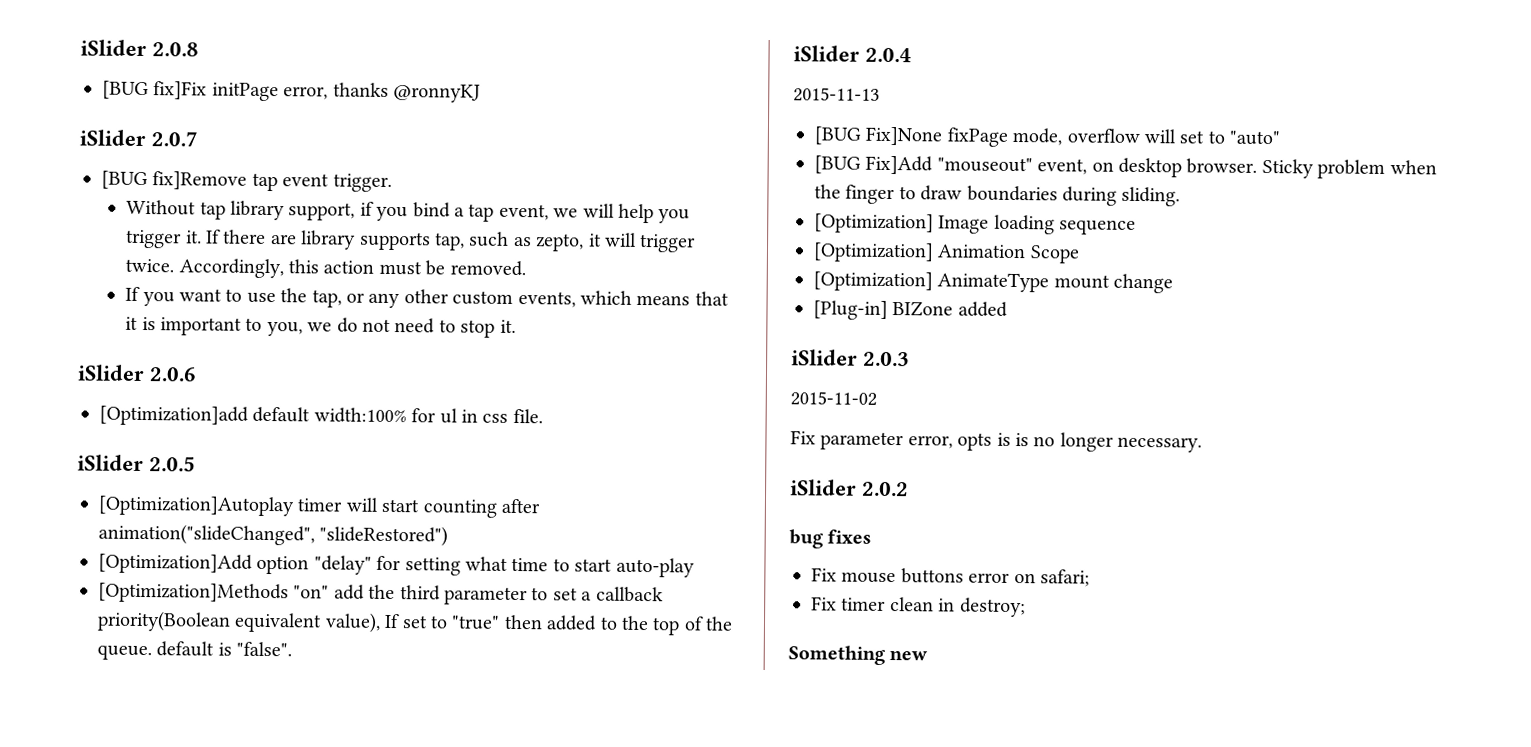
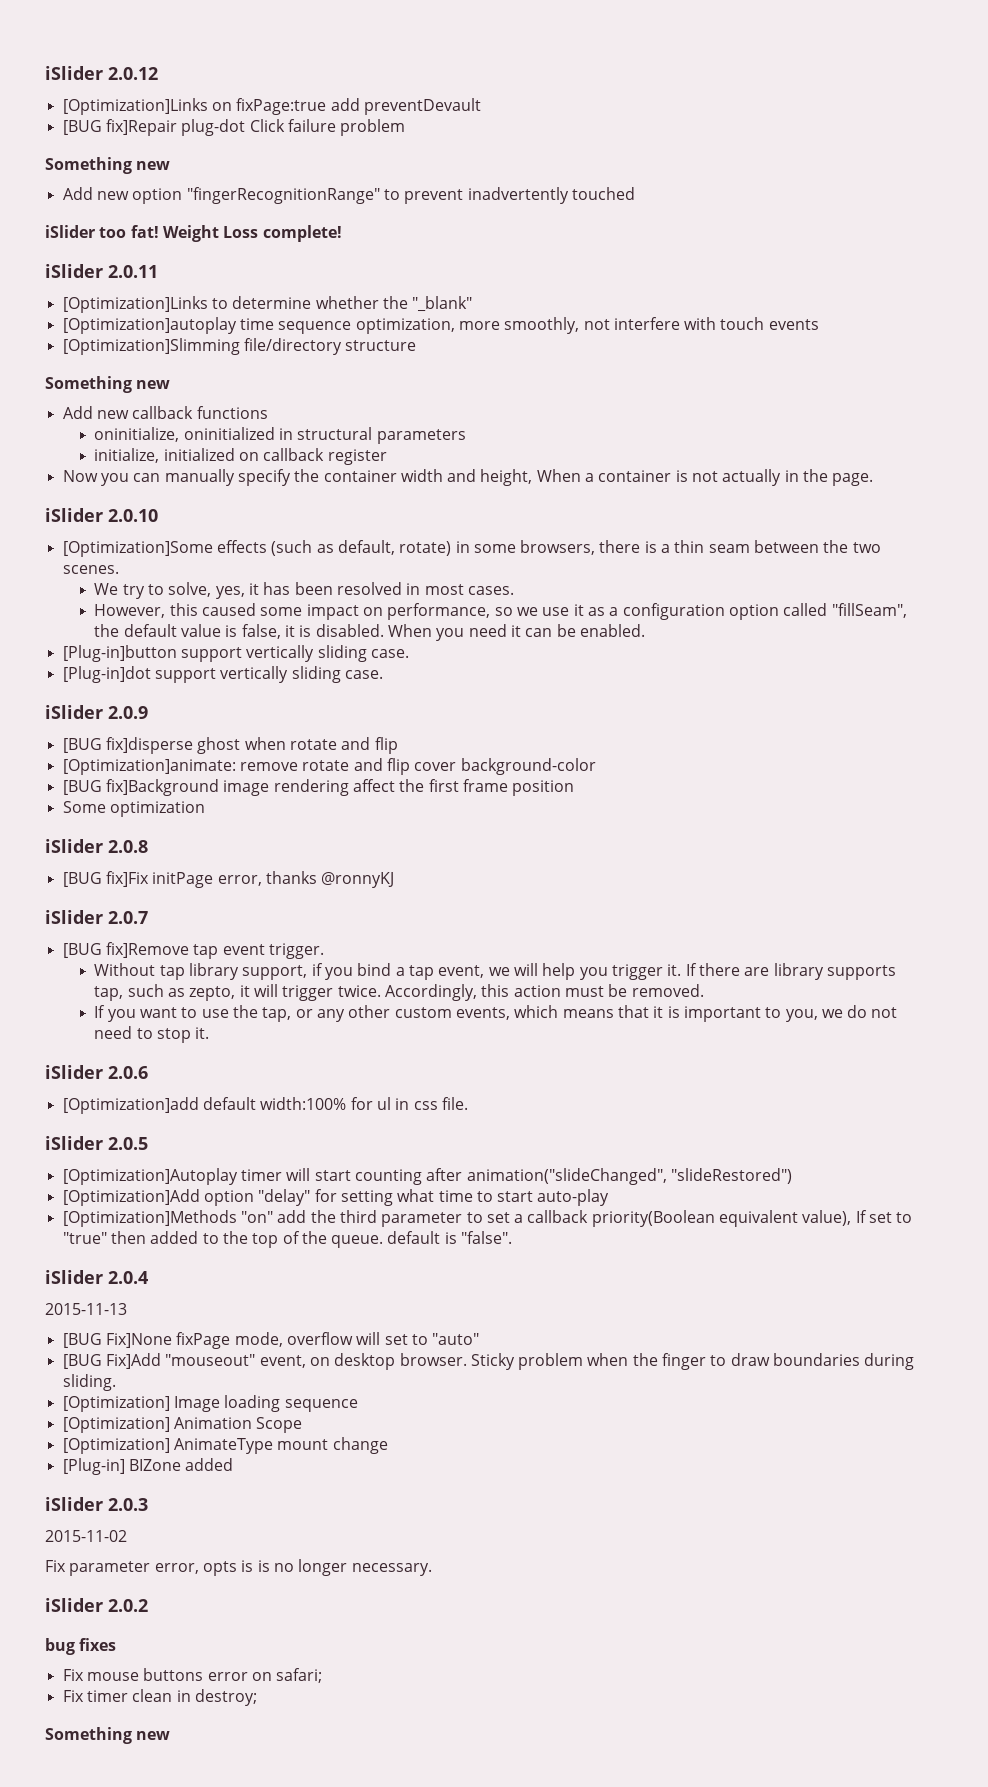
[80,39,147,57] iSlider -> [45,66,158,80] [62,98,481,115] [62,119,406,136] [45,157,171,174] [62,187,635,204] [45,225,342,242] [45,264,158,278] [62,296,473,313] [62,317,819,334] [62,338,417,355] [45,376,171,393] [62,406,268,419] [94,427,466,444] [94,448,387,465] [62,469,874,486] [45,508,158,522] [62,540,881,557] [62,565,119,574] [94,582,514,599] [94,603,907,620] [94,624,645,641] [62,645,409,662] [62,666,383,683] [45,705,148,719] [62,737,398,754] [62,758,596,775] [62,779,575,796] [62,801,205,817] [45,839,103,853] iSlider 2.0.12 // [Optimization]Links on fixPage:true add preventDevault // [BUG fix]Repair plug-dot Click failure problem // Something new // Add new option "fingerRecognitionRange" to prevent inadvertently touched // iSlider too fat! Weight Loss complete! // iSlider 2.0.11 // [Optimization]Links to determine whether the "_blank" // [Optimization]autoplay time sequence optimization, more smoothly, not interfere with touch events // [Optimization]Slimming file/directory structure // Something new // Add new callback functions // oninitialize, oninitialized in structural parameters // initialize, initialized on callback register // Now you can manually specify the container width and height, When a container is not actually in the page. // iSlider 2.0.10 // [Optimization]Some effects (such as default, rotate) in some browsers, there is a thin seam between the two scenes. // We try to solve, yes, it has been resolved in most cases. // However, this caused some impact on performance, so we use it as a configuration option called "fillSeam", the default value is false, it is disabled. When you need it can be enabled. // [Plug-in]button support vertically sliding case. // [Plug-in]dot support vertically sliding case. // iSlider 2.0.9 // [BUG fix]disperse ghost when rotate and flip // [Optimization]animate: remove rotate and flip cover background-color // [BUG fix]Background image rendering affect the first frame position // Some optimization // iSlider

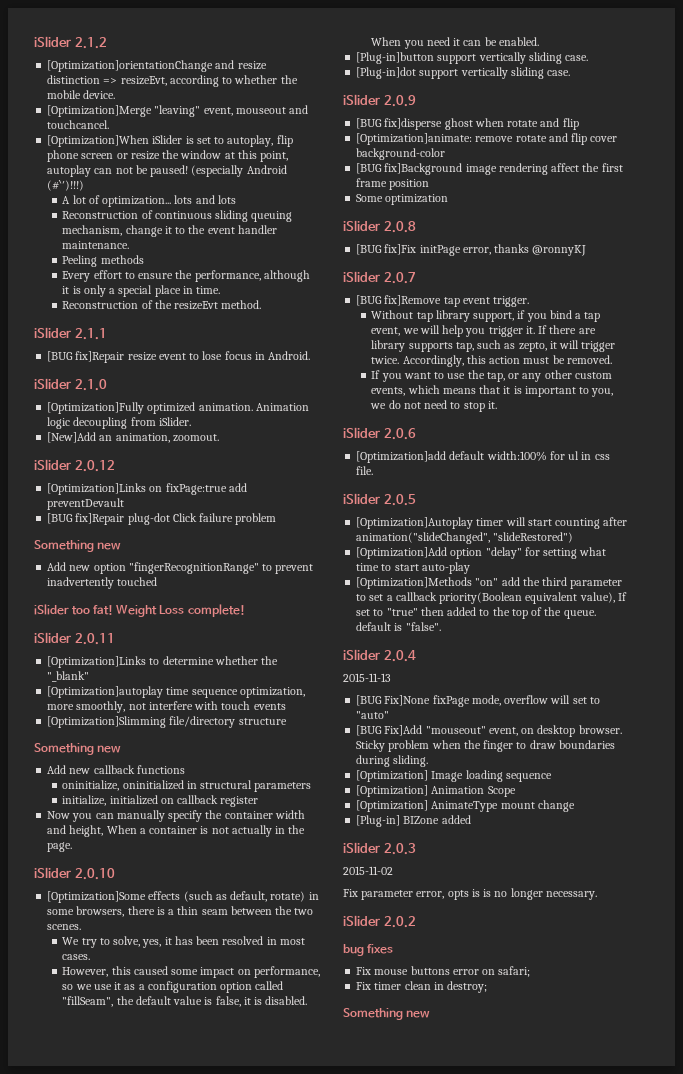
[45,66,103,80] iSlider -> [34,36,107,49] [47,60,267,72] [47,75,298,87] [47,90,116,99] [47,105,309,117] [47,120,110,129] [47,135,293,147] [47,150,289,162] [47,165,287,177] [47,180,85,191] [62,195,236,207] [62,210,293,222] [62,225,277,237] [62,241,130,249] [62,255,144,267] [62,270,310,282] [62,285,221,297] [62,300,262,310] [34,327,107,340] [47,351,311,363] [34,378,107,391] [47,402,309,414] [47,417,191,429] [47,432,219,443] [34,459,71,470] iSlider 2.1.2 // [Optimization]orientationChange and resize distinction => resizeEvt, according to whether the mobile device. // [Optimization]Merge "leaving" event, mouseout and touchcancel. // [Optimization]When iSlider is set to autoplay, flip phone screen or resize the window at this point, autoplay can not be paused! (especially Android (#‵′)!!!) // A lot of optimization... lots and lots // Reconstruction of continuous sliding queuing mechanism, change it to the event handler maintenance. // Peeling methods // Every effort to ensure the performance, although it is only a special place in time. // Reconstruction of the resizeEvt method. // iSlider 2.1.1 // [BUG fix]Repair resize event to lose focus in Android. // iSlider 2.1.0 // [Optimization]Fully optimized animation. Animation logic decoupling from iSlider. // [New]Add an animation, zoomout. // iSlider

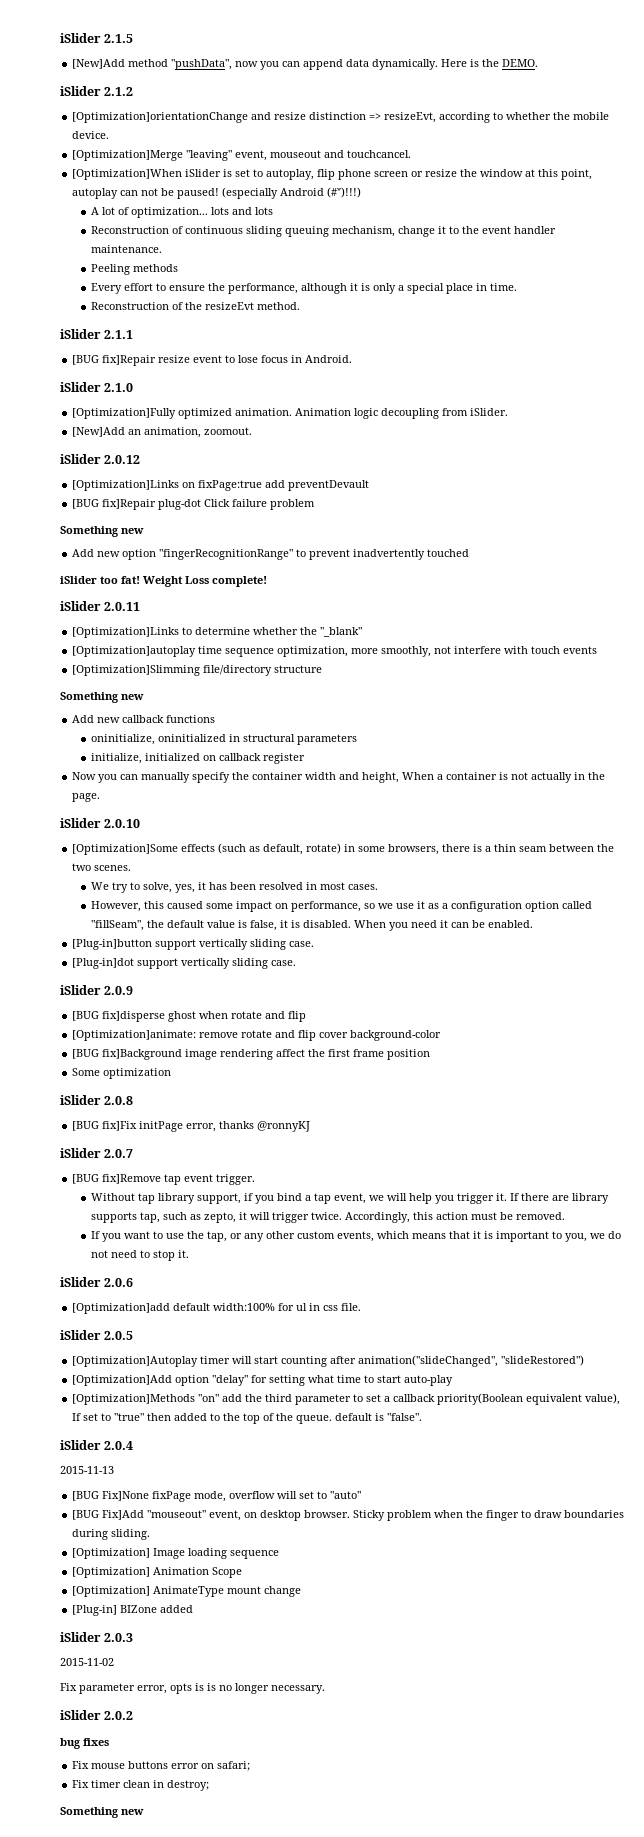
[34,36,71,47] iSlider -> [60,33,134,43] [72,59,539,70] [60,86,101,96] iSlider 2.1.5 // [New]Add method "pushData", now you can append data dynamically. Here is the DEMO. // iSlider

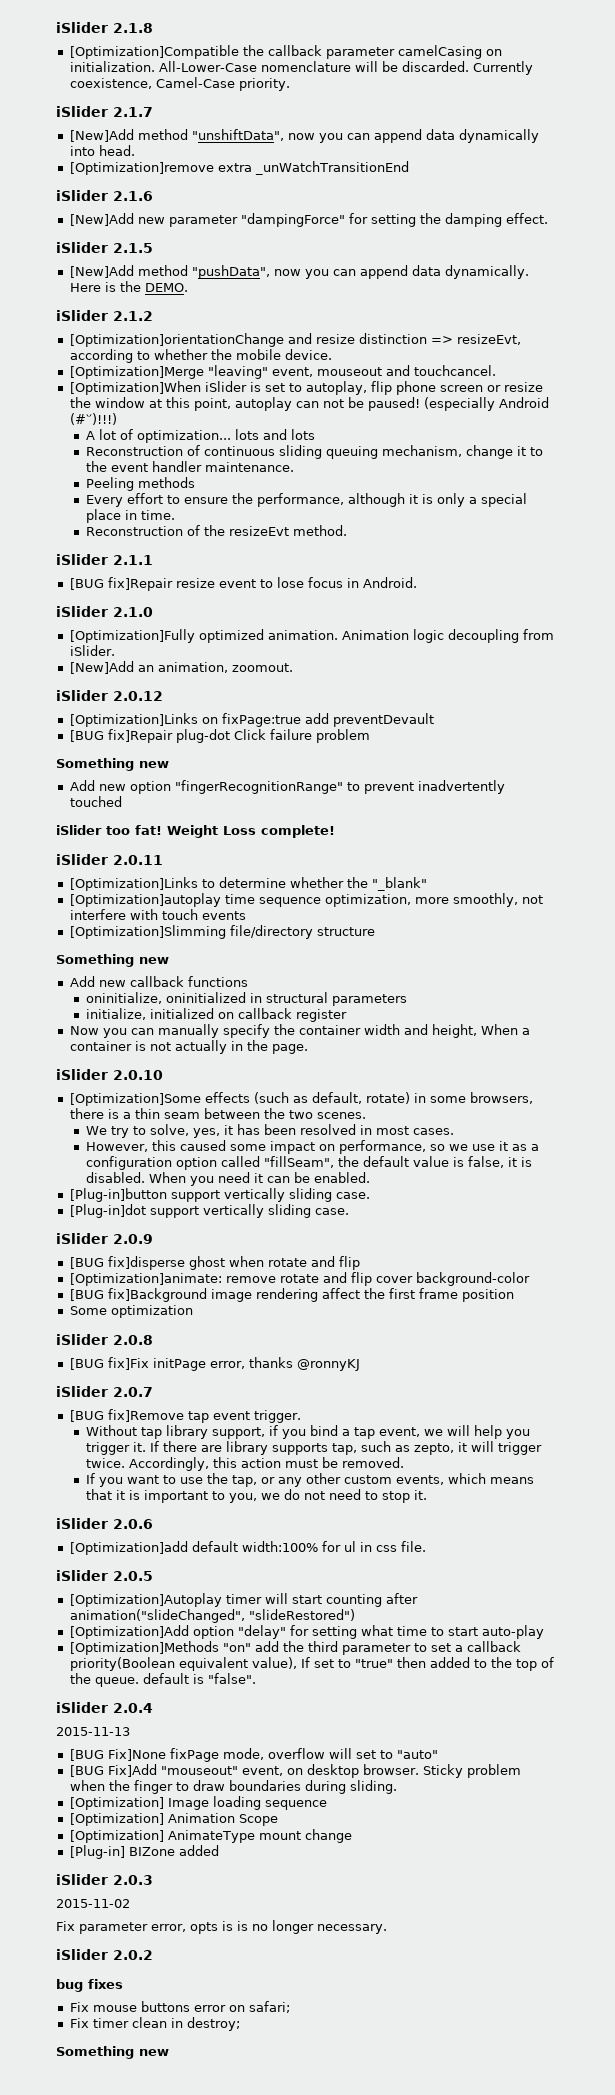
[60,33,101,43] iSlider -> [56,22,153,33] [69,45,502,59] [69,61,533,75] [69,77,290,91] [56,106,153,117] [69,129,539,143] [69,145,135,156] [69,161,409,175] [56,190,153,201] [69,213,548,227] [56,242,108,253] iSlider 2.1.8 // [Optimization]Compatible the callback parameter camelCasing on initialization. All-Lower-Case nomenclature will be discarded. Currently coexistence, Camel-Case priority. // iSlider 2.1.7 // [New]Add method "unshiftData", now you can append data dynamically into head. // [Optimization]remove extra _unWatchTransitionEnd // iSlider 2.1.6 // [New]Add new parameter "dampingForce" for setting the damping effect. // iSlider

